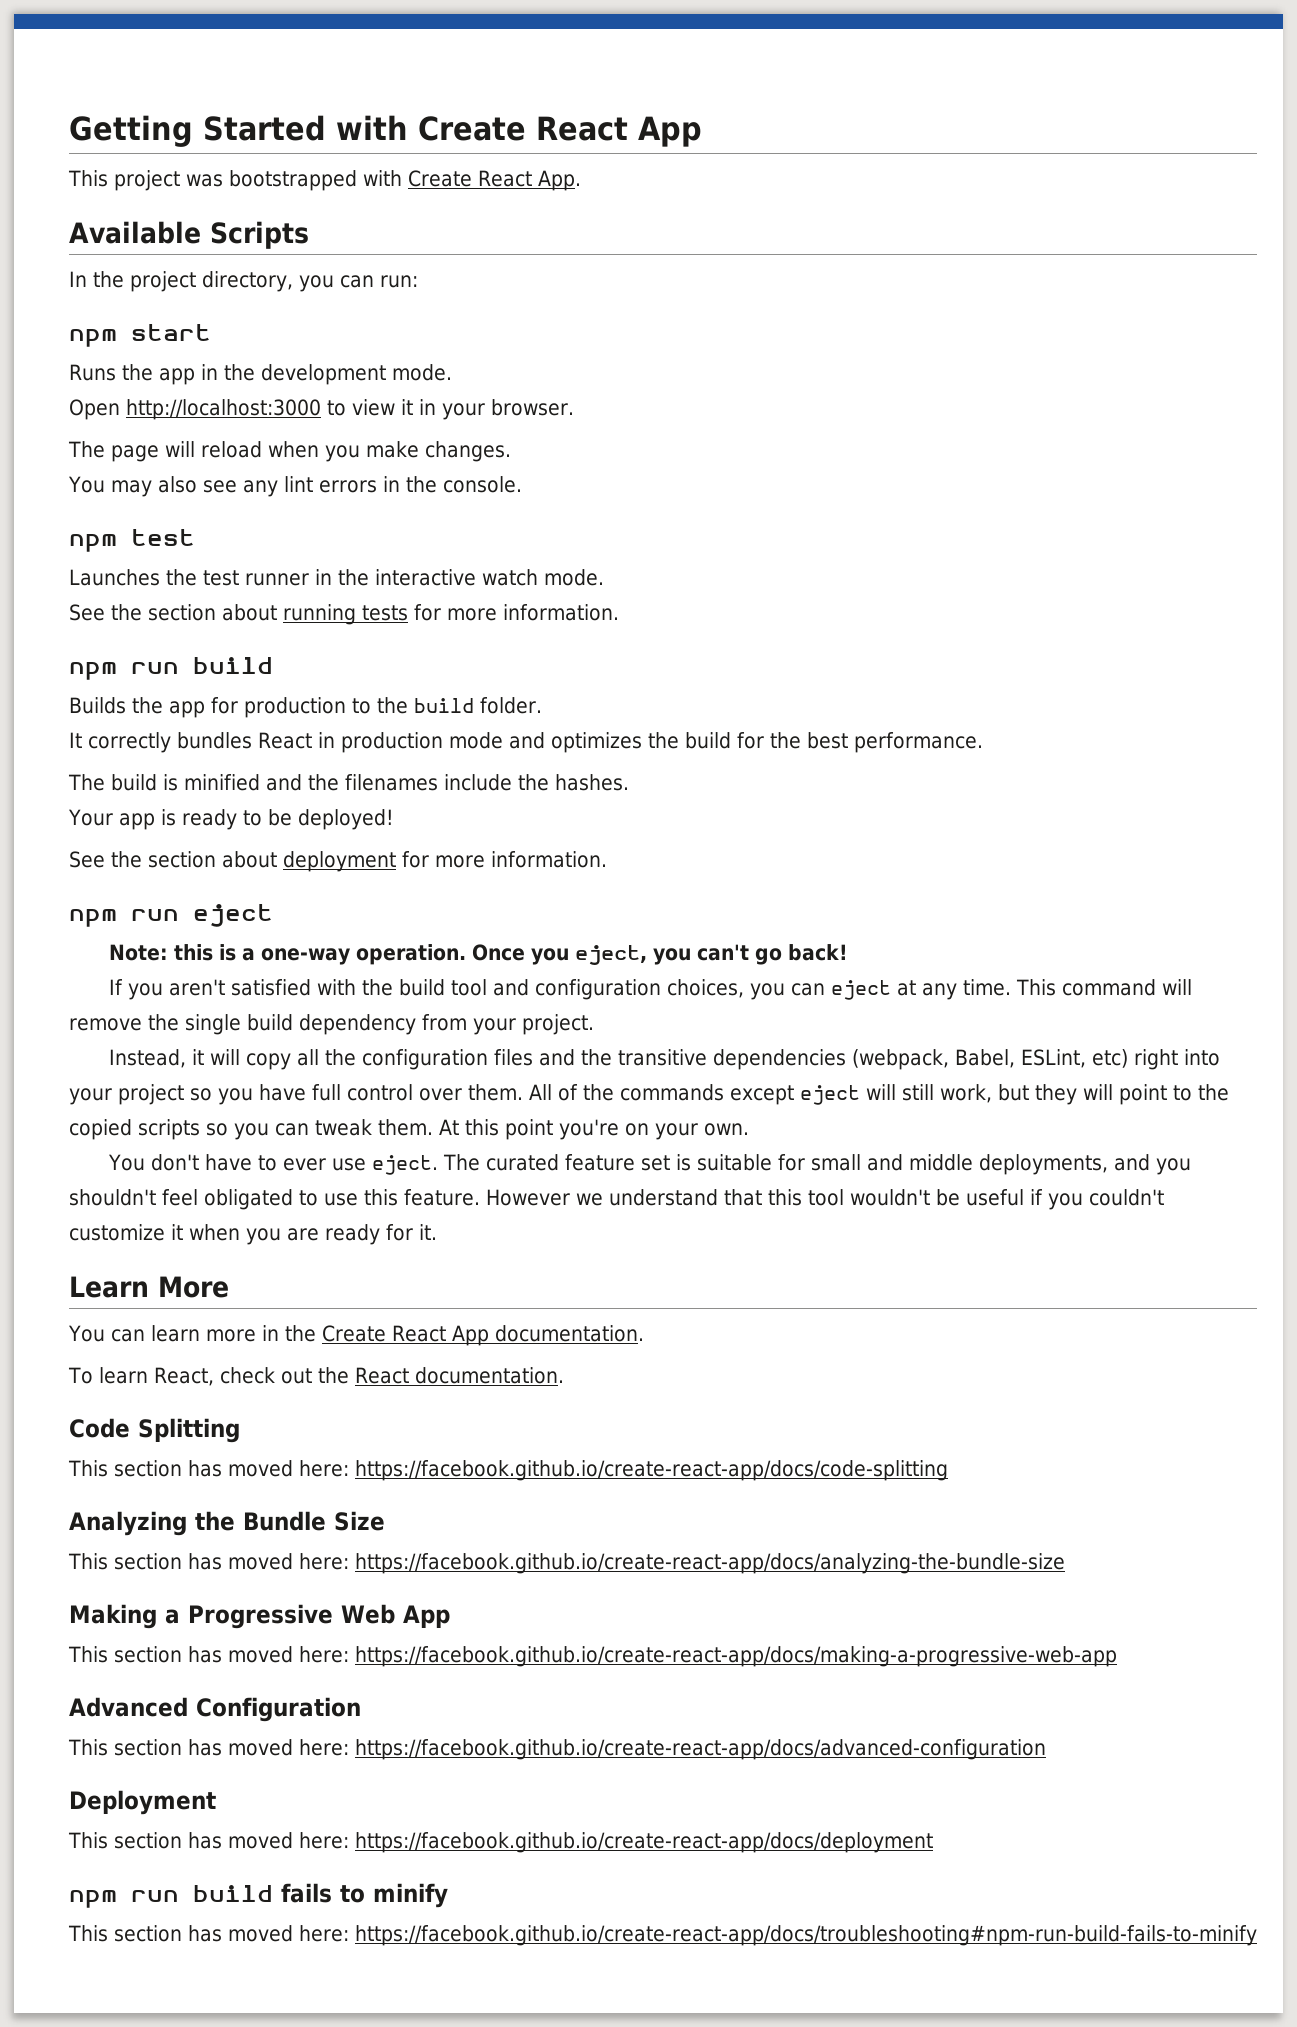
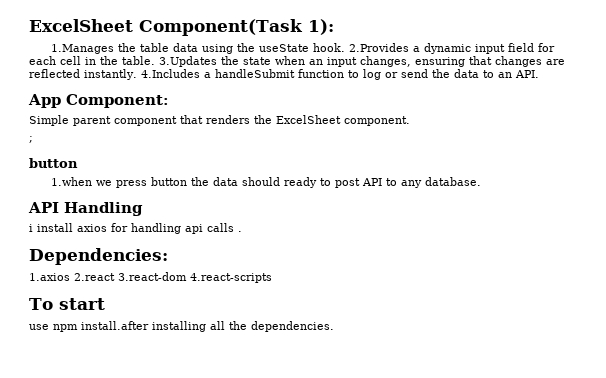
[69,115,702,147] [68,170,581,191] [69,221,309,249] [69,271,418,292] [69,324,211,347] [69,364,452,385] [69,399,574,420] [68,441,511,462] [68,476,522,497] [69,529,195,552] [69,569,604,586] [69,604,619,625] [69,657,273,680] [69,697,542,718] [69,732,983,753] [68,774,629,791] [68,809,394,830] [69,851,607,872] [69,904,273,927] [108,944,848,965] [108,979,1192,1000] [69,1014,594,1035] [108,1049,1220,1070] [69,1084,1229,1105] [69,1119,749,1140] [107,1154,1191,1175] [69,1189,1164,1210] [69,1224,437,1245] [69,1276,229,1298] [68,1325,644,1346] [68,1367,564,1386] [69,1418,240,1443] [68,1460,948,1481] [69,1511,385,1536] [68,1553,1065,1574] [69,1604,450,1629] [68,1646,1117,1667] [69,1697,361,1722] [68,1739,1046,1760] [69,1790,216,1815] [68,1832,933,1853] [69,1883,448,1908] [68,1925,1257,1946] Getting Started with Create React App // This project was bootstrapped with Create React App. // Available Scripts // In the project directory, you can run: // npm start // Runs the app in the development mode. // Open http://localhost:3000 to view it in your browser. // The page will reload when you make changes. // You may also see any lint errors in the console. // npm test // Launches the test runner in the interactive watch mode. // See the section about running tests for more information. // npm run build // Builds the app for production to the build folder. // It correctly bundles React in production mode and optimizes the build for the best performance. // The build is minified and the filenames include the hashes. // Your app is ready to be deployed! // See the section about deployment for more information. // npm run eject // Note: this is a one-way operation. Once you eject, you can't go back! // If you aren't satisfied with the build tool and configuration choices, you can eject at any time. This command will remove the single build dependency from your project. // Instead, it will copy all the configuration files and the transitive dependencies (webpack, Babel, ESLint, etc) right into your project so you have full control over them. All of the commands except eject will still work, but they will point to the copied scripts so you can tweak them. At this point you're on your own. // You don't have to ever use eject. The curated feature set is suitable for small and middle deployments, and you shouldn't feel obligated to use this feature. However we understand that this tool wouldn't be useful if you couldn't customize it when you are ready for it. // Learn More // You can learn more in the Create React App documentation. // To learn React, check out the React documentation. // Code Splitting // This section has moved here: https://facebook.github.io/create-react-app/docs/code-splitting // Analyzing the Bundle Size // This section has moved here: https://facebook.github.io/create-react-app/docs/analyzing-the-bundle-size // Making a Progressive Web App // This section has moved here: https://facebook.github.io/create-react-app/docs/making-a-progressive-web-app // Advanced Configuration // This section has moved here: https://facebook.github.io/create-react-app/docs/advanced-configuration // Deployment // This section has moved here: https://facebook.github.io/create-react-app/docs/deployment // npm run build fails to minify // This section has moved here: https://facebook.github.io/create-react-app/docs/troubleshooting#npm-run-build-fails-to-minify -> [29,19,334,36] [50,43,555,54] [29,56,565,67] [29,69,539,80] [28,94,169,108] [29,115,410,126] [29,136,33,143] [29,158,78,168] [50,177,481,188] [28,202,143,216] [29,223,242,234] [29,248,168,265] [29,272,272,283] [29,298,105,310] [29,321,334,332] ExcelSheet Component(Task 1): // 1.Manages the table data using the useState hook. 2.Provides a dynamic input field for each cell in the table. 3.Updates the state when an input changes, ensuring that changes are reflected instantly. 4.Includes a handleSubmit function to log or send the data to an API. // App Component: // Simple parent component that renders the ExcelSheet component. // ; // button // 1.when we press button the data should ready to post API to any database. // API Handling // i install axios for handling api calls . // Dependencies: // 1.axios 2.react 3.react-dom 4.react-scripts // To start // use npm install.after installing all the dependencies.

